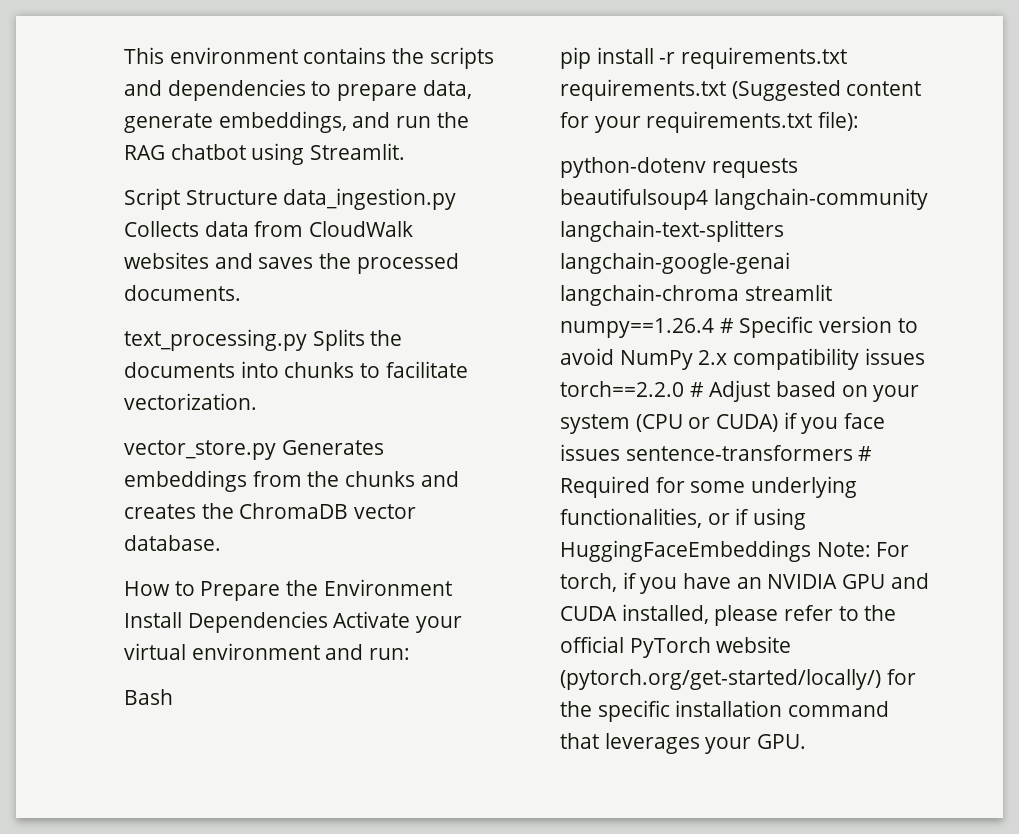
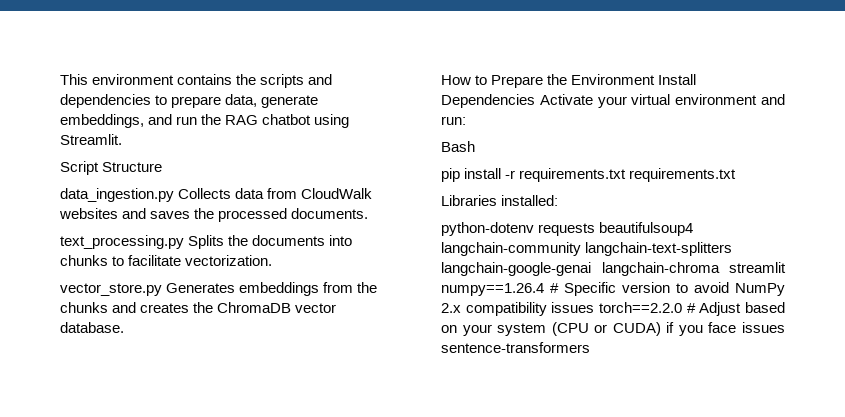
(278, 197) none -> (163, 167) //
[731,80,922,101] [560,111,860,133] (Suggested content for your requirements.txt file): -> [441,195,559,206] // Libraries installed:
[858,446,873,461] [560,476,858,498] [560,508,807,530] [560,540,910,562] [560,572,929,594] [560,604,897,626] [560,636,792,658] [560,669,916,690] [560,700,890,722] [560,733,807,754] # Required for some underlying functionalities, or if using HuggingFaceEmbeddings Note: For torch, if you have an NVIDIA GPU and CUDA installed, please refer to the official PyTorch website (pytorch.org/get-started/locally/) for the specific installation command that leverages your GPU. -> (590, 347) none

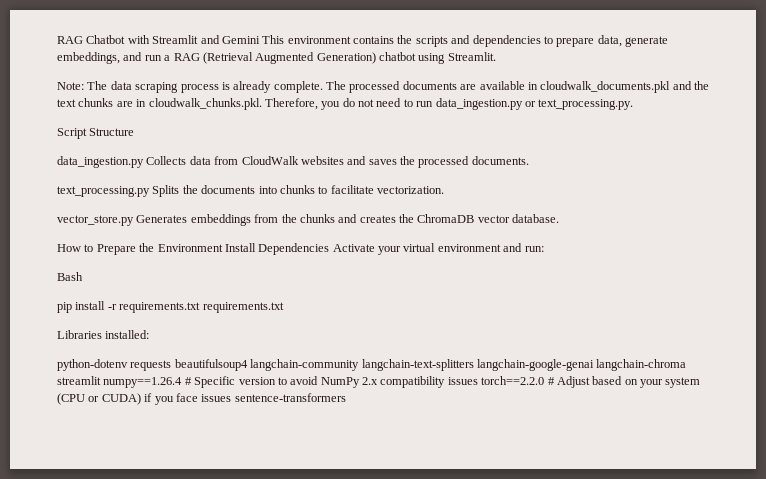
(60, 79) none -> [57,35,260,44] RAG Chatbot with Streamlit and Gemini
[201,114,350,128] [60,134,122,145] the RAG chatbot using Streamlit. -> [164,52,496,64] [57,81,709,93] [57,98,634,110] a RAG (Retrieval Augmented Generation) chatbot using Streamlit. // Note: The data scraping process is already complete. The processed documents are available in cloudwalk_documents.pkl and the text chunks are in cloudwalk_chunks.pkl. Therefore, you do not need to run data_ingestion.py or text_processing.py.

